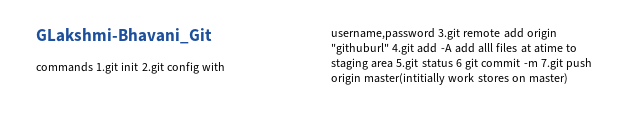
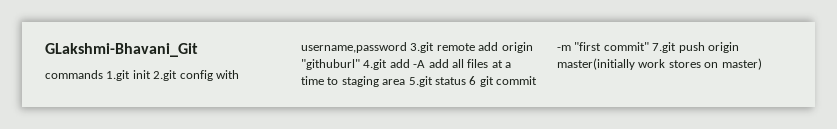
[478,43,494,53] alll -> [451,59,464,68] all
[533,43,563,53] atime -> [505,62,511,68] [301,76,324,85] a time
(538, 64) none -> [574,42,649,51] "first commit"
[364,73,446,85] master(intitially -> [557,58,635,70] master(initially

